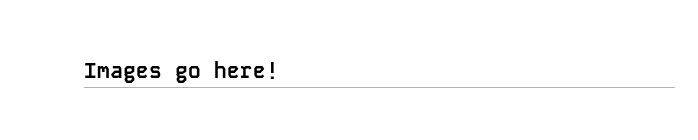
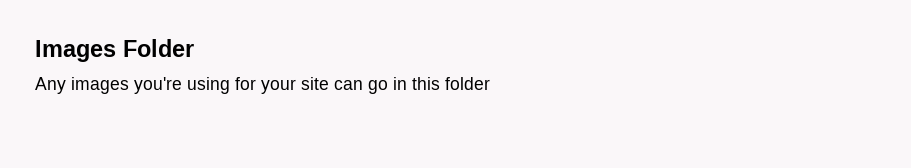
[175,61,279,83] go here! -> [123,39,194,57] [35,77,490,94] Folder // Any images you're using for your site can go in this folder

